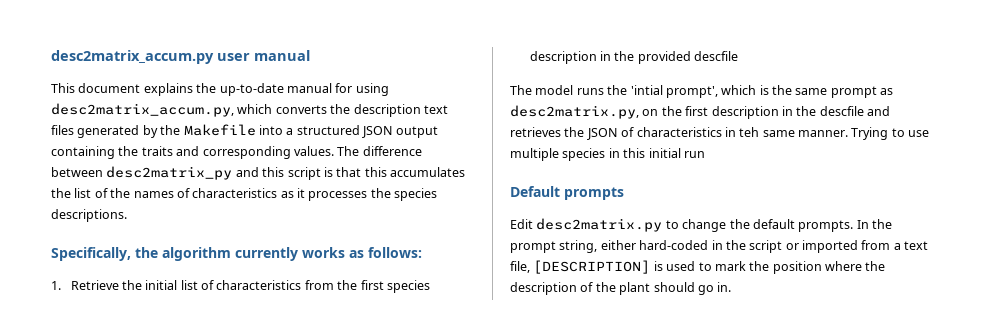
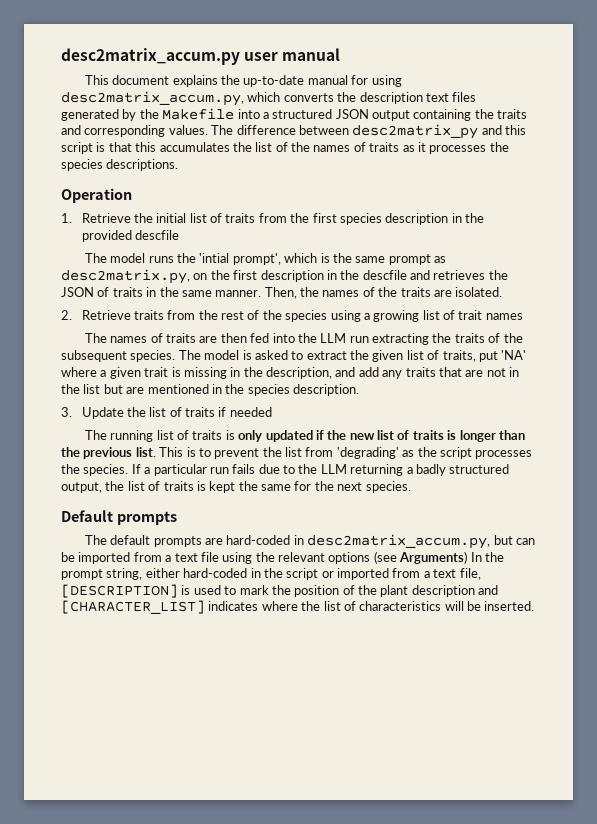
[192,188,278,198] characteristics -> [369,142,400,152] traits
[51,247,422,261] Specifically, the algorithm currently works as follows: -> [61,188,132,203] Operation
[216,280,302,290] characteristics -> [225,213,256,223] traits
[636,127,930,140] [510,148,705,161] [510,186,624,200] [510,218,854,232] characteristics in teh same manner. Trying to use multiple species in this initial run // Default prompts // Edit desc2matrix.py to change the default prompts. -> [112,287,503,299] [61,310,523,322] [84,333,523,345] [61,350,527,362] [61,367,519,379] [61,384,359,396] [61,407,272,419] [84,430,525,442] [61,447,533,459] [61,464,510,476] [61,481,411,493] [61,510,177,525] [84,534,535,549] [61,551,468,564] traits in the same manner. Then, the names of the traits are isolated. // 2. Retrieve traits from the rest of the species using a growing list of trait names // The names of traits are then fed into the LLM run extracting the traits of the subsequent species. The model is asked to extract the given list of traits, put 'NA' where a given trait is missing in the description, and add any traits that are not in the list but are mentioned in the species description. // 3. Update the list of traits if needed // The running list of traits is only updated if the new list of traits is longer than the previous list. This is to prevent the list from 'degrading' as the script processes the species. If a particular run fails due to the LLM returning a badly structured output, the list of traits is kept the same for the next species. // Default prompts // The default prompts are hard-coded in desc2matrix_accum.py, but can be imported from a text file using the relevant options (see Arguments)
[825,261,886,271] [510,282,732,295] where the description of the plant should go in. -> [342,585,499,597] [61,600,535,614] of the plant description and [CHARACTER_LIST] indicates where the list of characteristics will be inserted.

